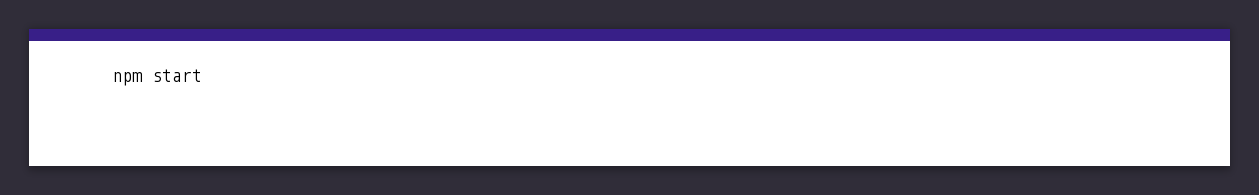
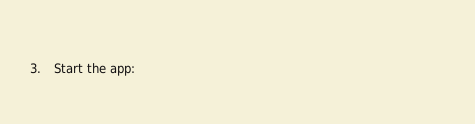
[112,69,202,86] npm start -> [30,63,136,76] 3. Start the app:

